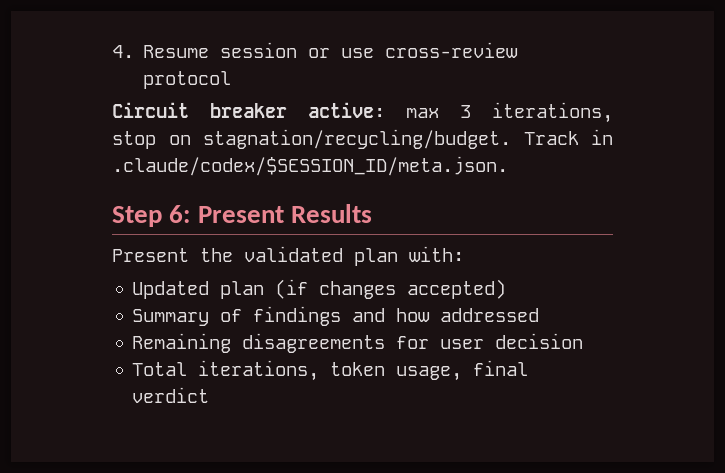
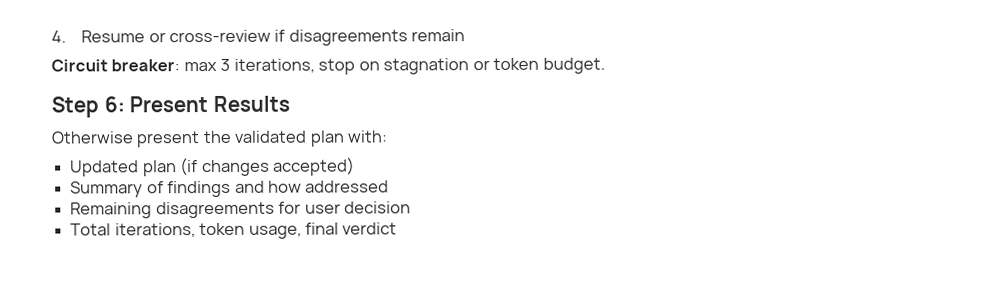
[220,42,519,58] [143,71,232,89] session or use cross-review protocol -> [148,29,466,46] or cross-review if disagreements remain
[210,102,385,118] breaker active: -> [111,59,181,72] breaker:
[203,129,613,149] [112,156,508,176] stagnation/recycling/budget. Track in .claude/codex/$SESSION_ID/meta.json. -> [383,57,605,75] stagnation or token budget.
[112,248,189,262] Present -> [51,131,201,148] Otherwise present

